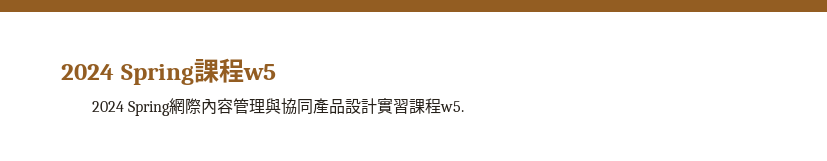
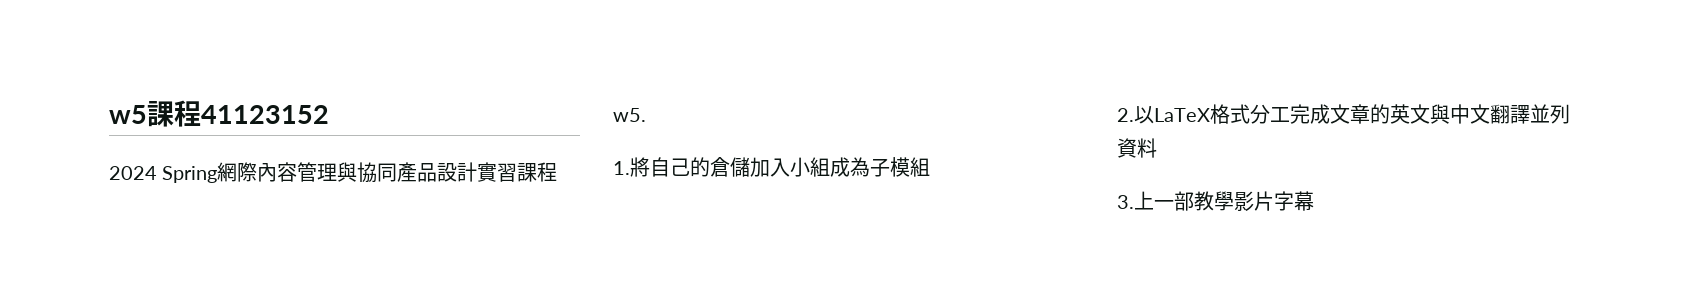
[61,58,276,85] 2024 Spring課程w5 -> [109,100,329,127] w5課程41123152
(465, 106) none -> [613,157,930,177] [1117,104,1570,124] [1117,138,1157,158] [1117,191,1314,211] // 1.將自己的倉儲加入小組成為子模組 // 2.以LaTeX格式分工完成文章的英文與中文翻譯並列資料 // 3.上一部教學影片字幕

